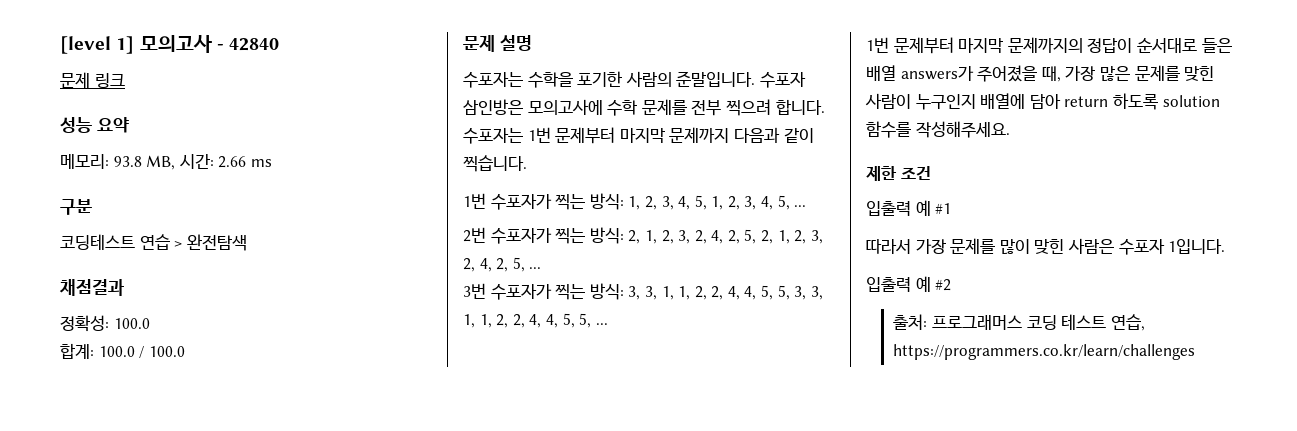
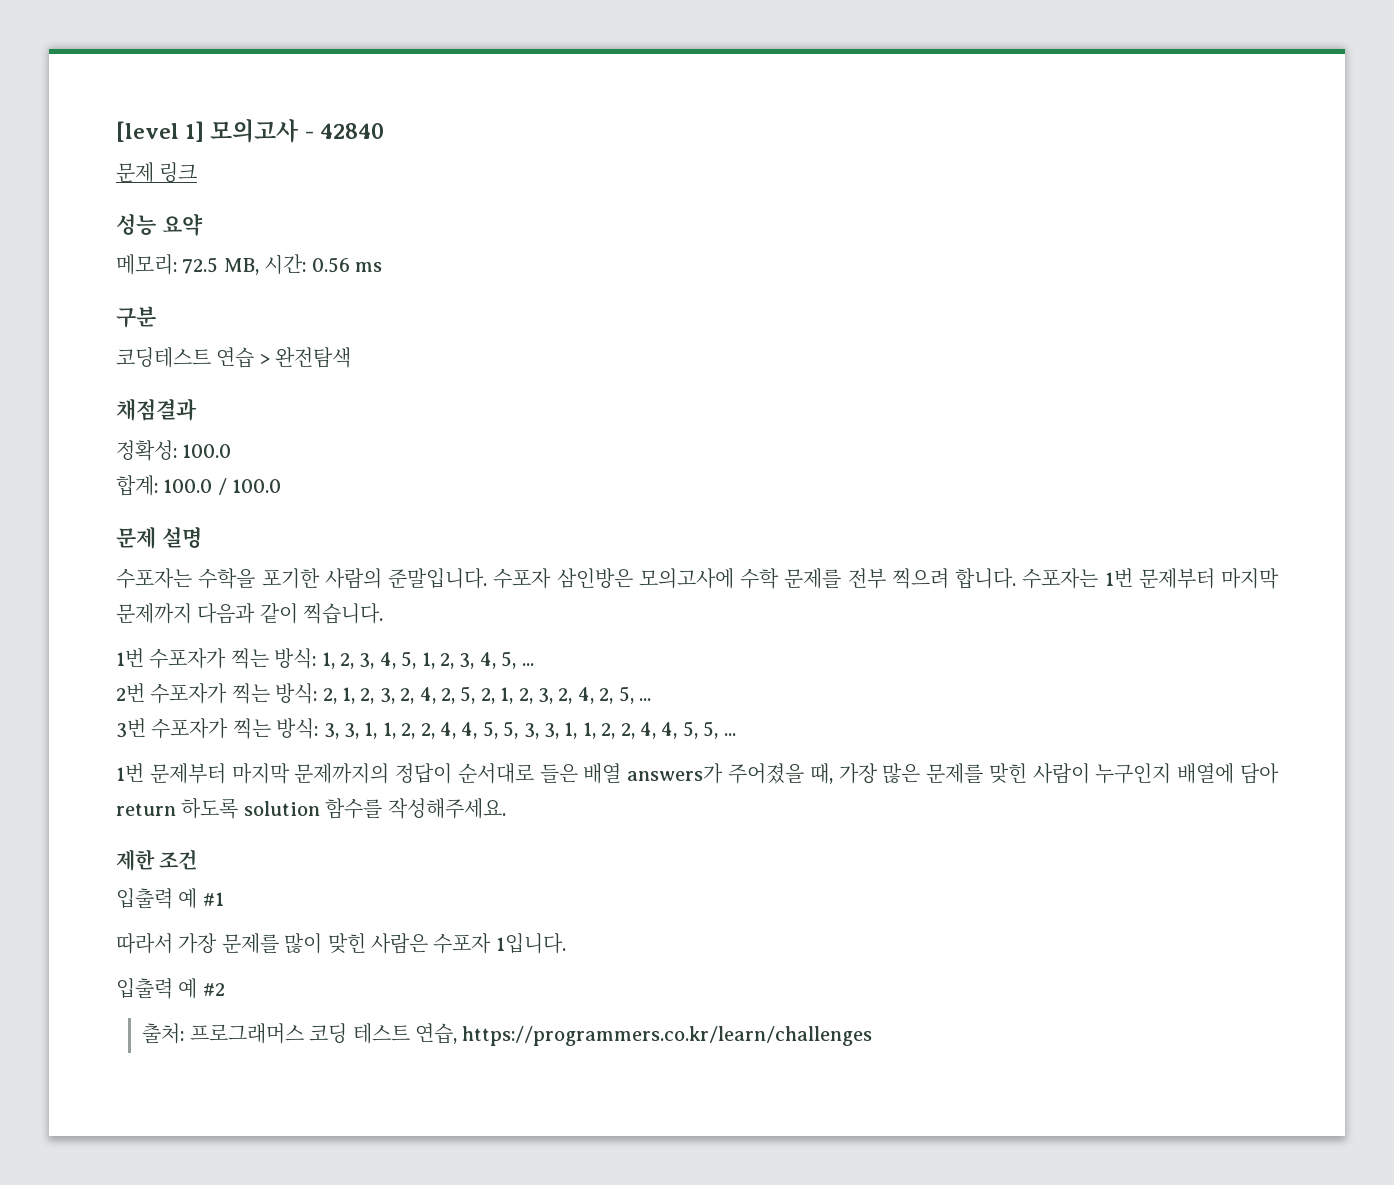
[113,156,142,167] 93.8 -> [182,257,219,274] 72.5
[218,156,247,168] 2.66 -> [311,257,350,273] 0.56

